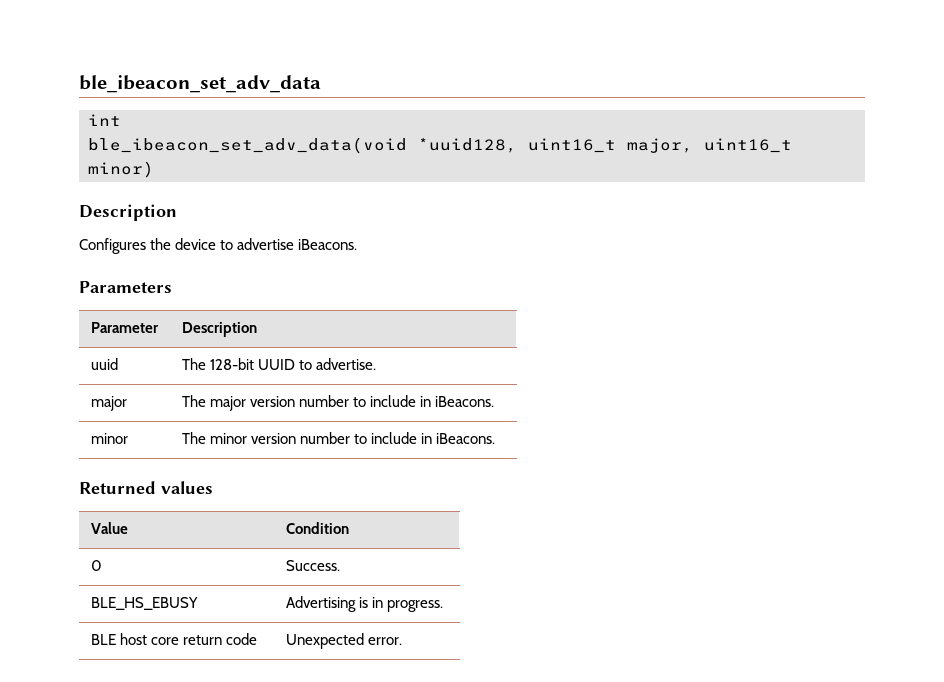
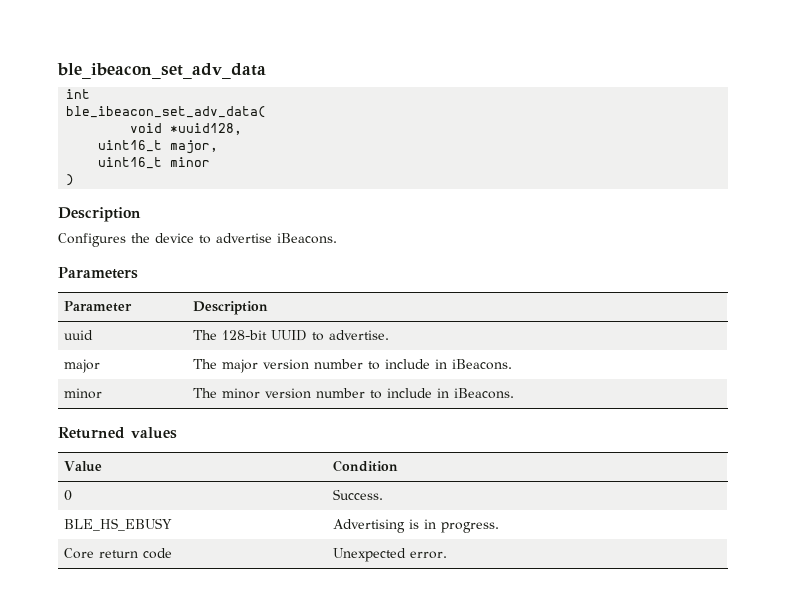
[88,137,407,154] ble_ibeacon_set_adv_data(void -> [66,106,267,118] [130,123,163,133] ble_ibeacon_set_adv_data( // void
(517, 145) none -> (243, 129) //
[704,138,792,153] [88,161,154,178] uint16_t minor) -> [98,157,211,169] [66,174,75,186] // uint16_t minor // )
[90,633,179,645] BLE host core -> [63,548,94,559] Core

